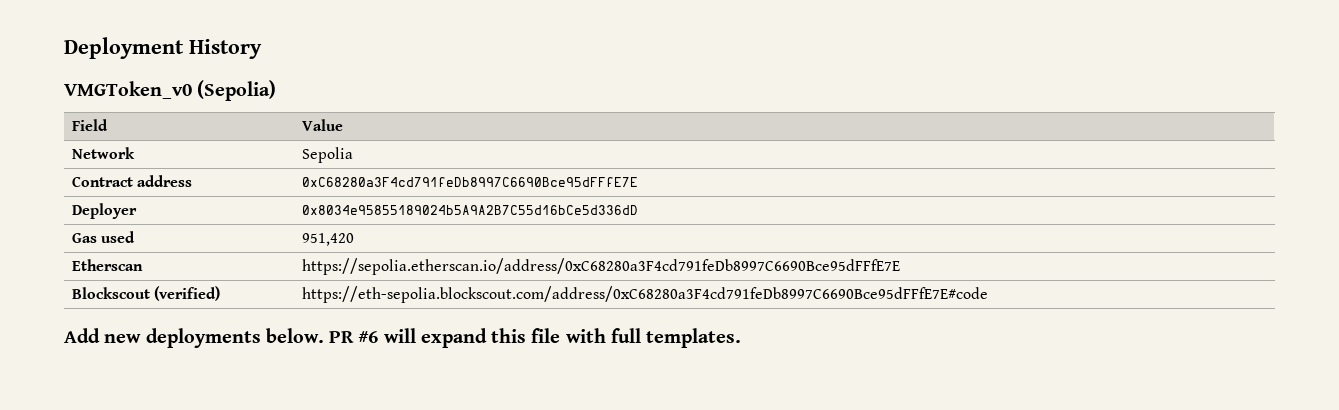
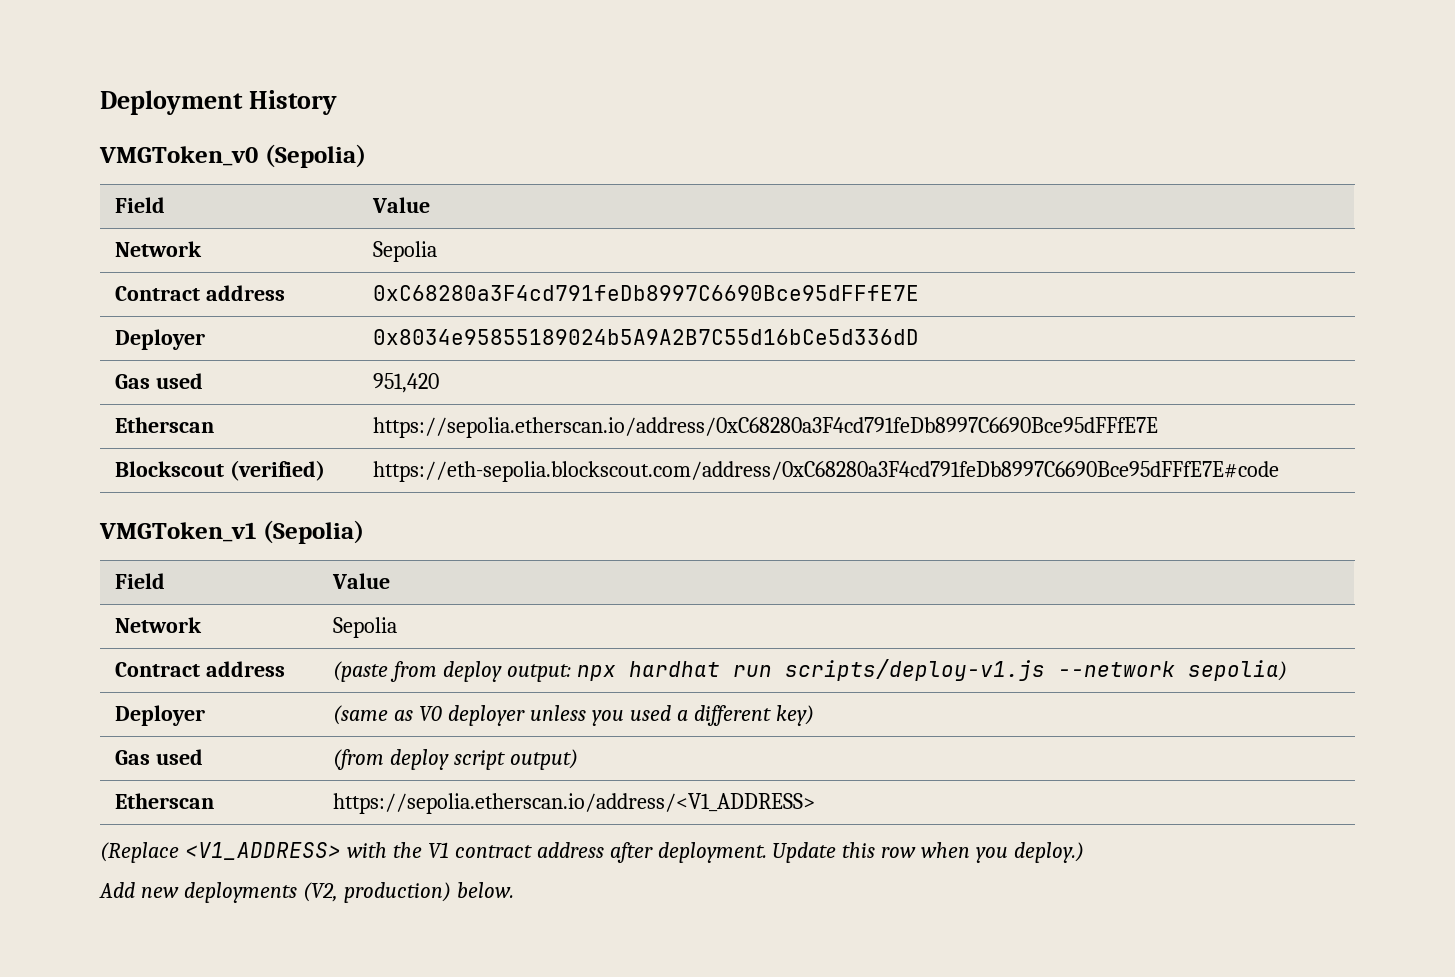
[64,328,742,348] Add new deployments below. PR #6 will expand this file with full templates. -> [99,520,364,544] [115,573,166,589] [332,573,391,589] [115,617,203,633] [333,617,398,638] [115,661,286,677] [333,659,1288,682] [115,705,206,726] [333,705,814,726] [115,749,204,765] [333,749,579,770] [115,793,215,809] [333,793,816,814] [100,842,1085,863] [99,882,514,903] VMGToken_v1 (Sepolia) // Field | Value // Network | Sepolia // Contract address | (paste from deploy output: npx hardhat run scripts/deploy-v1.js --network sepolia) // Deployer | (same as V0 deployer unless you used a different key) // Gas used | (from deploy script output) // Etherscan | https://sepolia.etherscan.io/address/<V1_ADDRESS> // (Replace <V1_ADDRESS> with the V1 contract address after deployment. Update this row when you deploy.) // Add new deployments (V2, production) below.

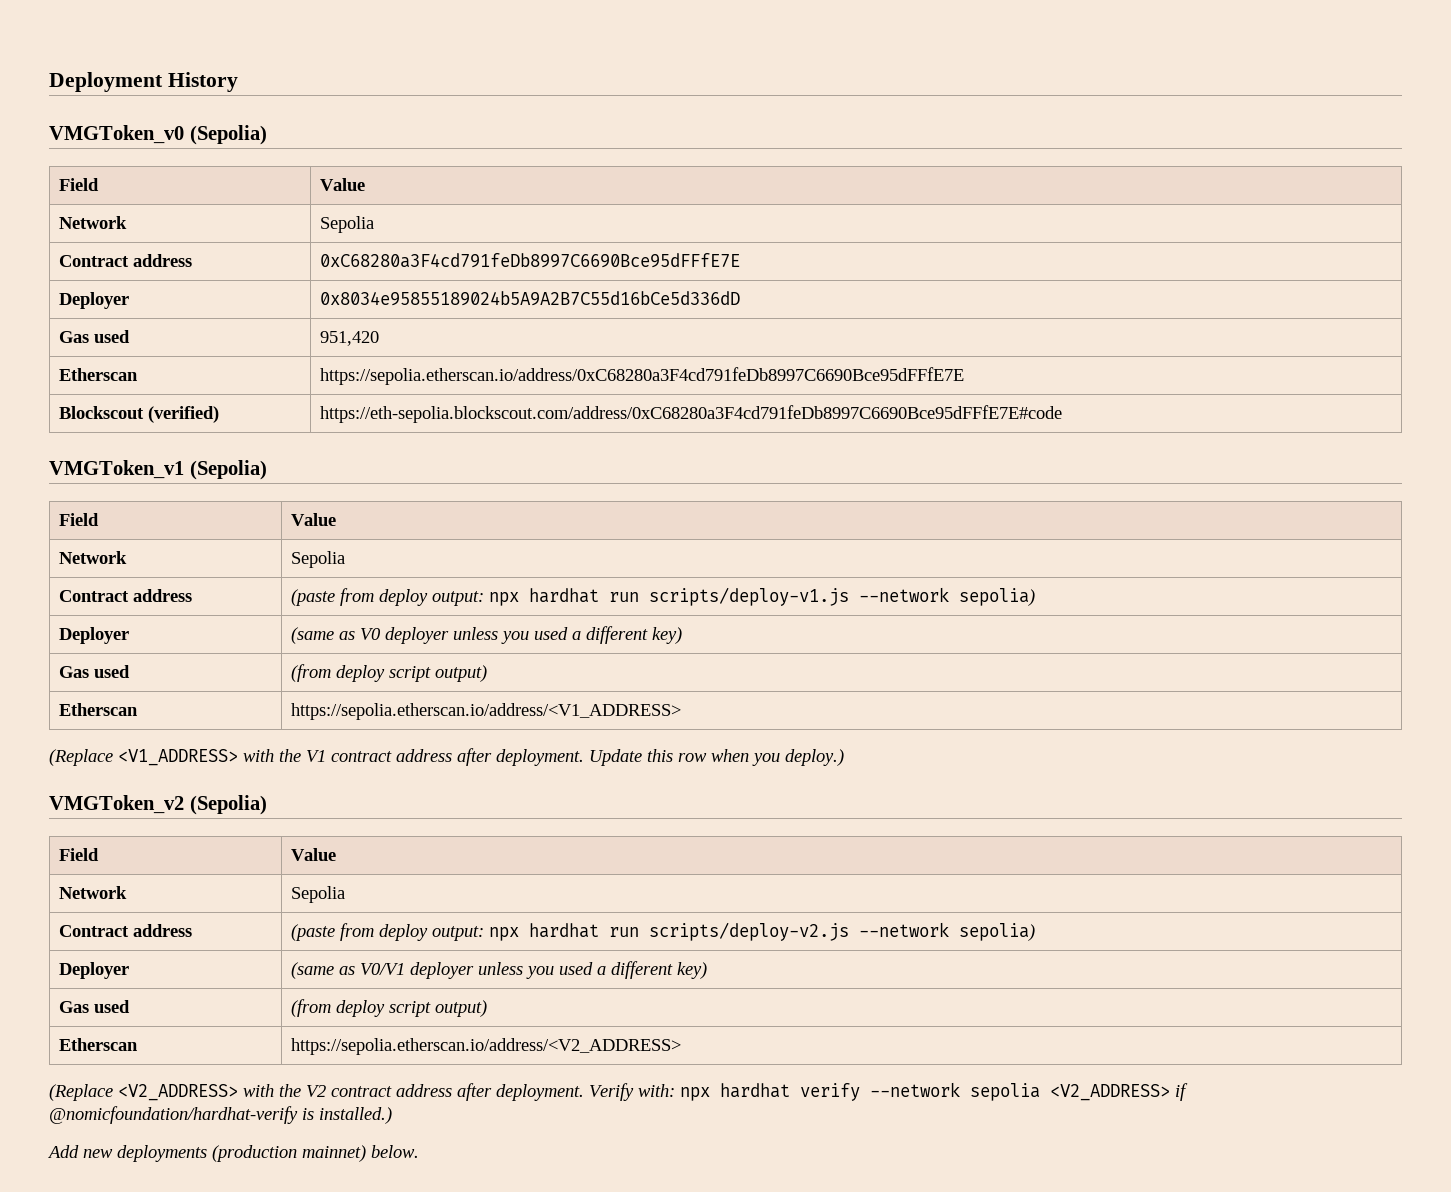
(1085, 852) none -> [49,795,267,815] [59,848,100,861] [291,848,337,861] [59,886,128,899] [291,886,346,903] [59,924,193,937] [291,922,1036,941] [59,962,130,979] [291,961,708,979] [59,1000,131,1013] [291,999,488,1017] [59,1038,139,1051] [291,1038,682,1055] [49,1082,1188,1101] [49,1106,392,1124] // VMGToken_v2 (Sepolia) // Field | Value // Network | Sepolia // Contract address | (paste from deploy output: npx hardhat run scripts/deploy-v2.js --network sepolia) // Deployer | (same as V0/V1 deployer unless you used a different key) // Gas used | (from deploy script output) // Etherscan | https://sepolia.etherscan.io/address/<V2_ADDRESS> // (Replace <V2_ADDRESS> with the V2 contract address after deployment. Verify with: npx hardhat verify --network sepolia <V2_ADDRESS> if @nomicfoundation/hardhat-verify is installed.)
[302,882,451,903] (V2, production) -> [212,1145,366,1162] (production mainnet)

